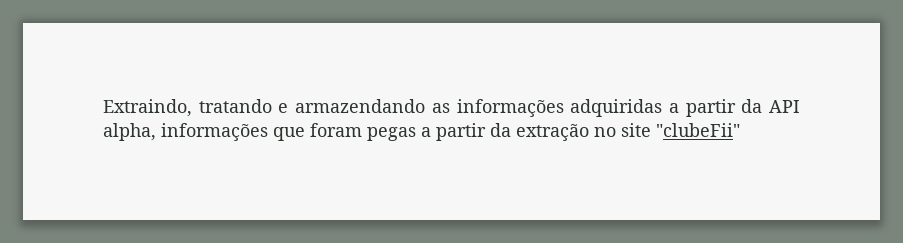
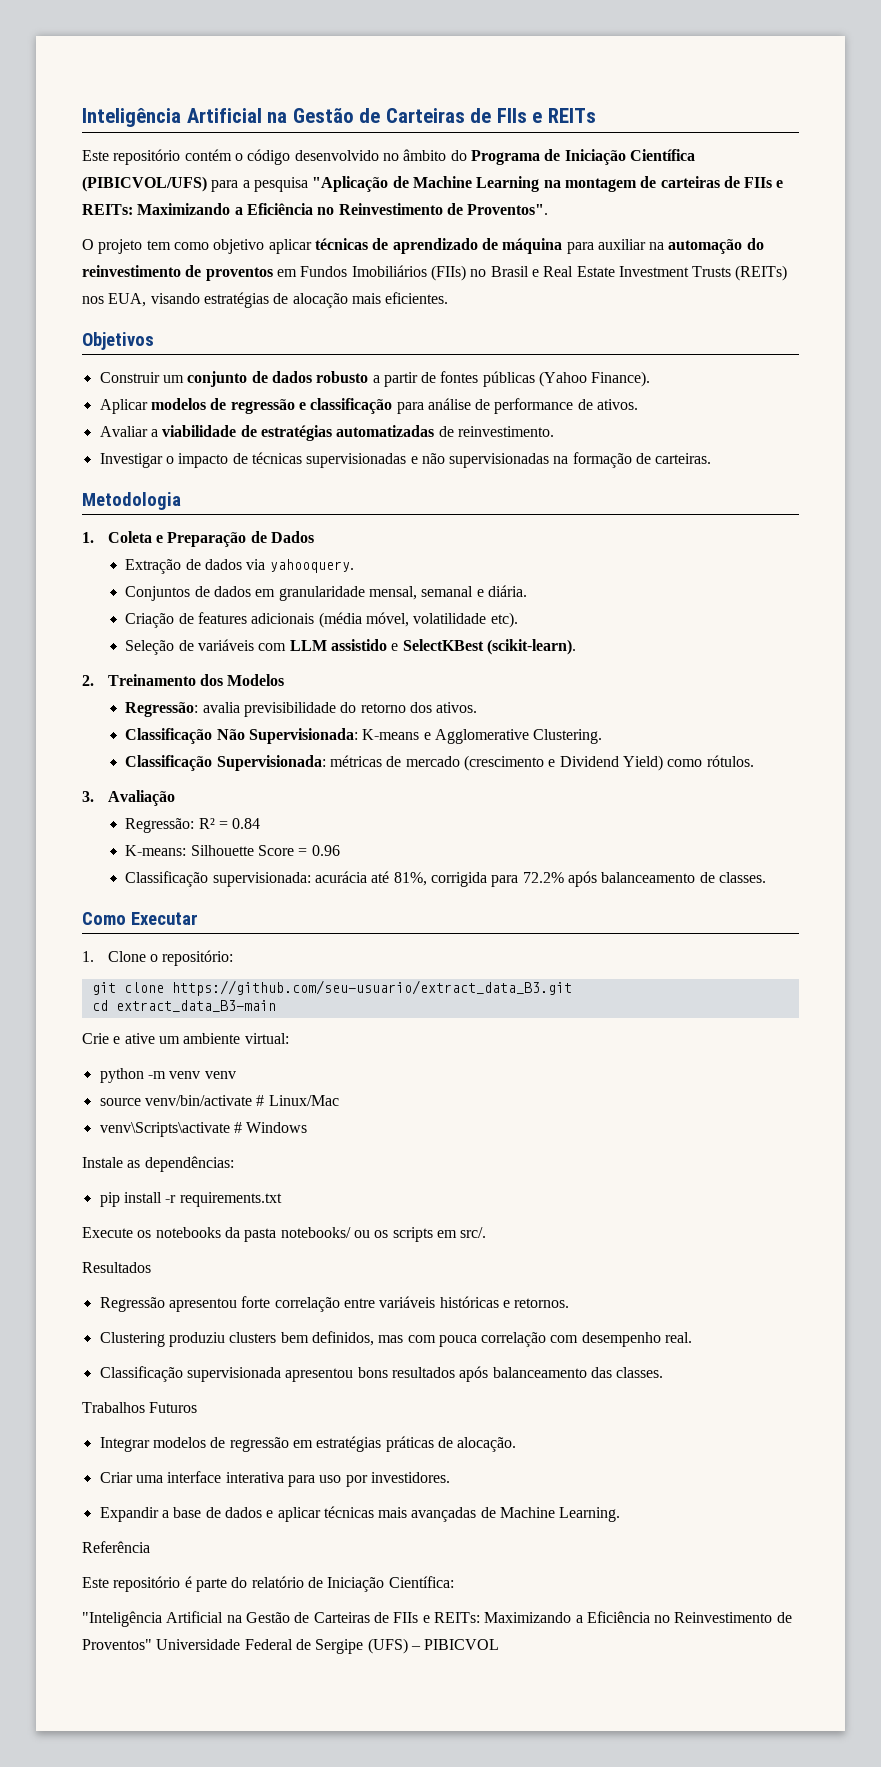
[103,99,801,117] [103,123,740,141] Extraindo, tratando e armazendando as informações adquiridas a partir da API alpha, informações que foram pegas a partir da extração no site "clubeFii" -> [82,108,596,127] [82,149,695,165] [82,176,784,192] [82,203,549,215] [82,238,764,254] [82,265,788,281] [82,292,449,308] [82,332,154,350] [99,371,651,387] [99,398,639,414] [99,425,554,441] [99,452,712,468] [82,492,181,510] [82,531,315,547] [125,559,354,574] [125,585,527,601] [125,612,518,628] [125,639,576,655] [82,674,285,686] [125,702,478,717] [125,728,603,744] [125,755,754,771] [82,790,175,806] [125,818,261,833] [125,845,340,856] [125,871,766,887] [82,912,198,925] [82,950,234,966] [91,980,572,996] [91,1000,276,1012] [82,1033,289,1044] [99,1068,236,1083] [99,1095,339,1106] [99,1122,308,1137] [82,1156,234,1172] [99,1192,282,1207] [82,1227,487,1242] [82,1262,151,1273] [99,1296,570,1312] [99,1331,693,1347] [99,1366,664,1382] [82,1402,198,1413] [99,1436,517,1452] [99,1471,450,1487] [99,1506,621,1522] [82,1541,150,1553] [82,1576,454,1592] [82,1611,792,1627] [82,1638,500,1654] Inteligência Artificial na Gestão de Carteiras de FIIs e REITs // Este repositório contém o código desenvolvido no âmbito do Programa de Iniciação Científica (PIBICVOL/UFS) para a pesquisa "Aplicação de Machine Learning na montagem de carteiras de FIIs e REITs: Maximizando a Eficiência no Reinvestimento de Proventos". // O projeto tem como objetivo aplicar técnicas de aprendizado de máquina para auxiliar na automação do reinvestimento de proventos em Fundos Imobiliários (FIIs) no Brasil e Real Estate Investment Trusts (REITs) nos EUA, visando estratégias de alocação mais eficientes. // Objetivos // Construir um conjunto de dados robusto a partir de fontes públicas (Yahoo Finance). // Aplicar modelos de regressão e classificação para análise de performance de ativos. // Avaliar a viabilidade de estratégias automatizadas de reinvestimento. // Investigar o impacto de técnicas supervisionadas e não supervisionadas na formação de carteiras. // Metodologia // 1. Coleta e Preparação de Dados // Extração de dados via yahooquery. // Conjuntos de dados em granularidade mensal, semanal e diária. // Criação de features adicionais (média móvel, volatilidade etc). // Seleção de variáveis com LLM assistido e SelectKBest (scikit-learn). // 2. Treinamento dos Modelos // Regressão: avalia previsibilidade do retorno dos ativos. // Classificação Não Supervisionada: K-means e Agglomerative Clustering. // Classificação Supervisionada: métricas de mercado (crescimento e Dividend Yield) como rótulos. // 3. Avaliação // Regressão: R² = 0.84 // K-means: Silhouette Score = 0.96 // Classificação supervisionada: acurácia até 81%, corrigida para 72.2% após balanceamento de classes. // Como Executar // 1. Clone o repositório: // git clone https://github.com/seu-usuario/extract_data_B3.git // cd extract_data_B3-main // Crie e ative um ambiente virtual: // python -m venv venv // source venv/bin/activate # Linux/Mac // venv\Scripts\activate # Windows // Instale as dependências: // pip install -r requirements.txt // Execute os notebooks da pasta notebooks/ ou os scripts em src/. // Resultados // Regressão apresentou forte correlação entre variáveis históricas e retornos. // Clustering produziu clusters bem definidos, mas com pouca correlação com desempenho real. // Classificação supervisionada apresentou bons resultados após balanceamento das classes. // Trabalhos Futuros // Integrar modelos de regressão em estratégias práticas de alocação. // Criar uma interface interativa para uso por investidores. // Expandir a base de dados e aplicar técnicas mais avançadas de Machine Learning. // Referência // Este repositório é parte do relatório de Iniciação Científica: // "Inteligência Artificial na Gestão de Carteiras de FIIs e REITs: Maximizando a Eficiência no Reinvestimento de Proventos" Universidade Federal de Sergipe (UFS) – PIBICVOL

